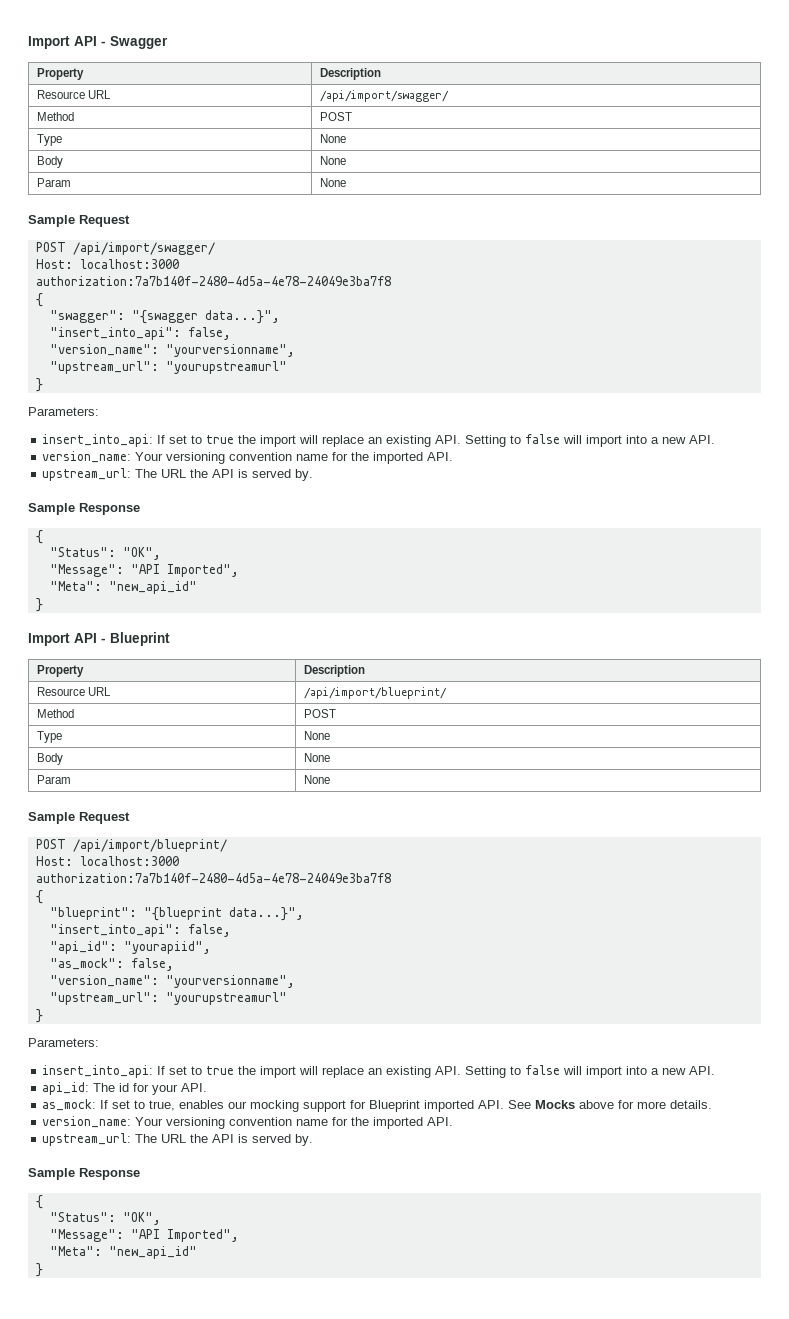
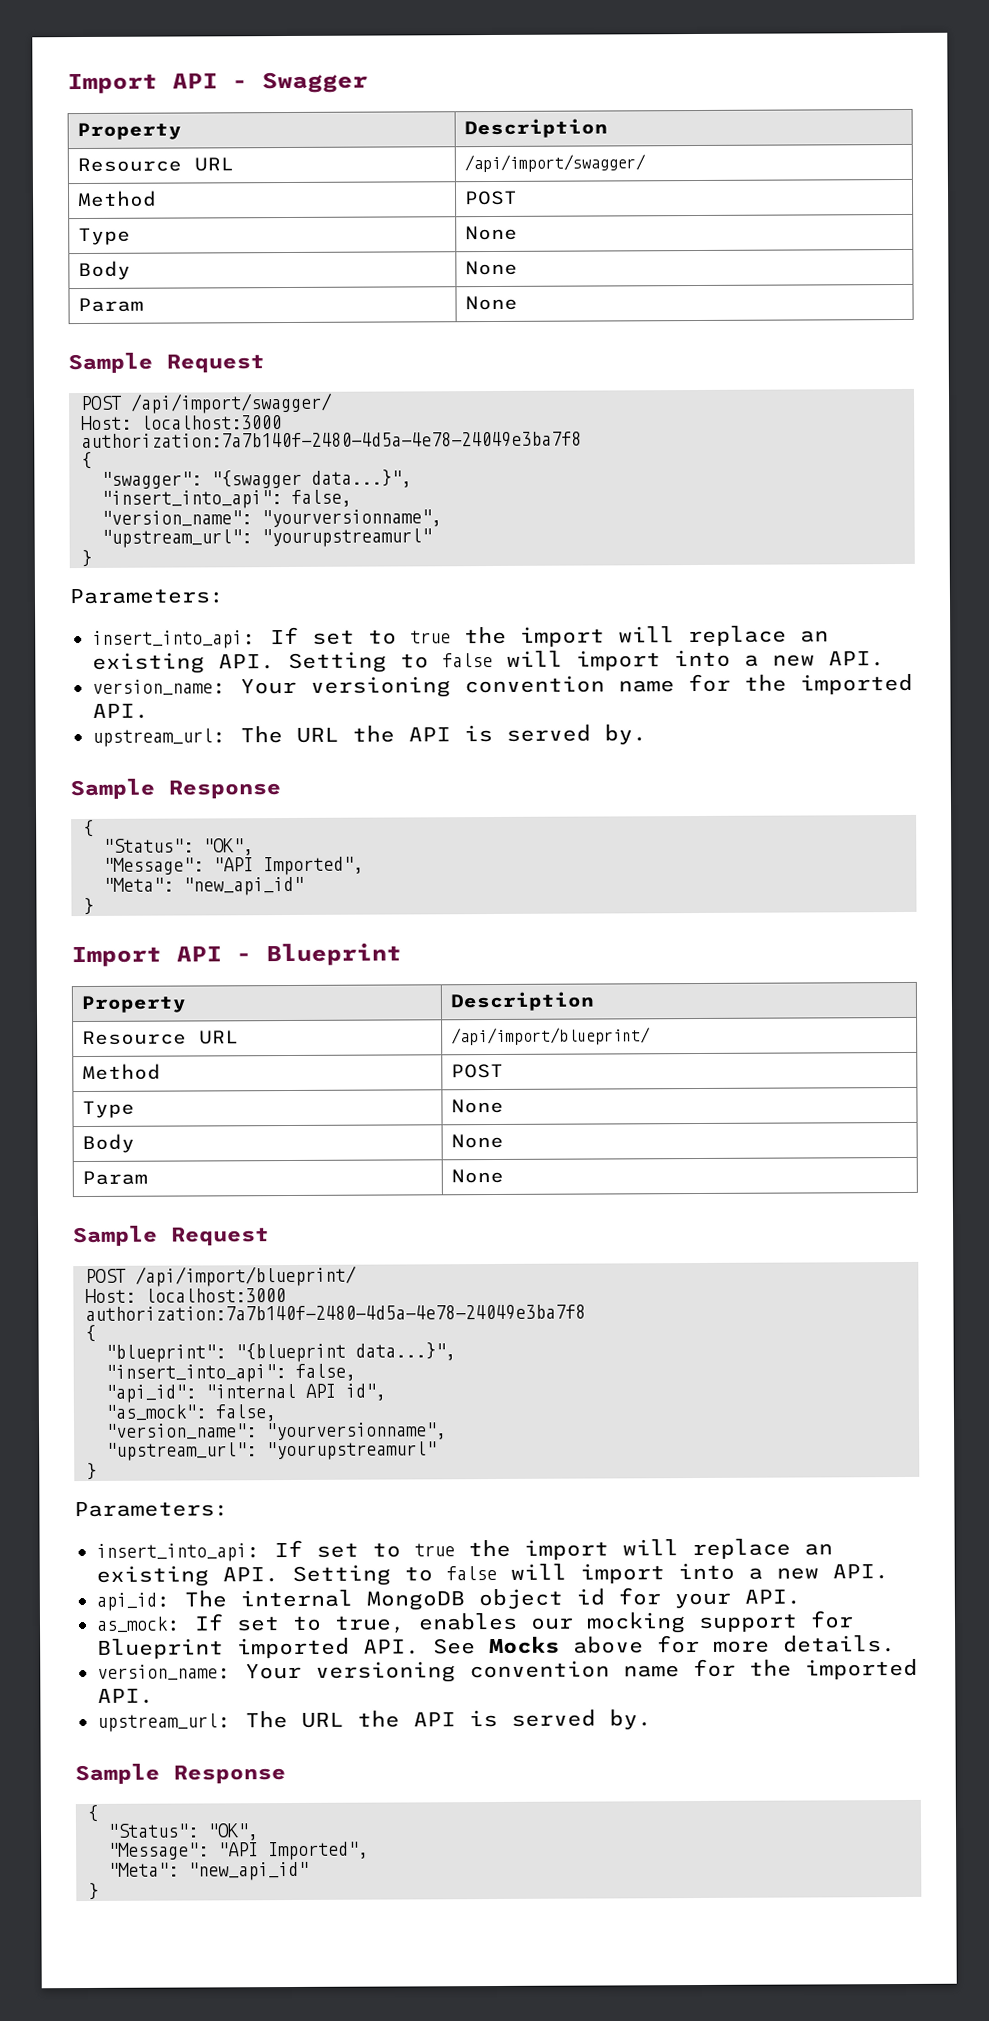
[123,941,211,954] "yourapiid", -> [205,1383,386,1401] "internal API id",
(116, 1087) none -> [240,1588,563,1611] internal MongoDB object

